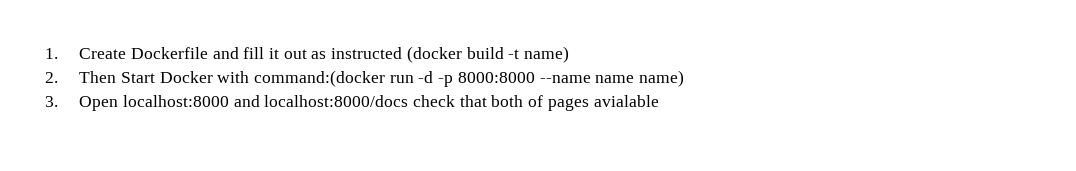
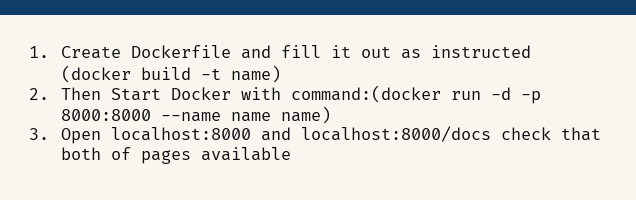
[593,95,659,107] avialable -> [201,147,292,161] available

